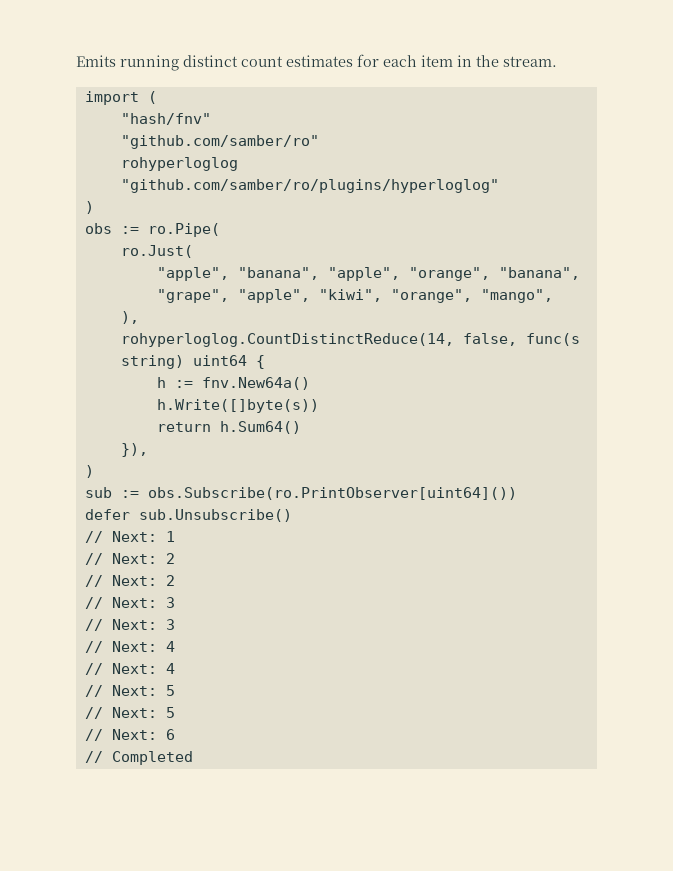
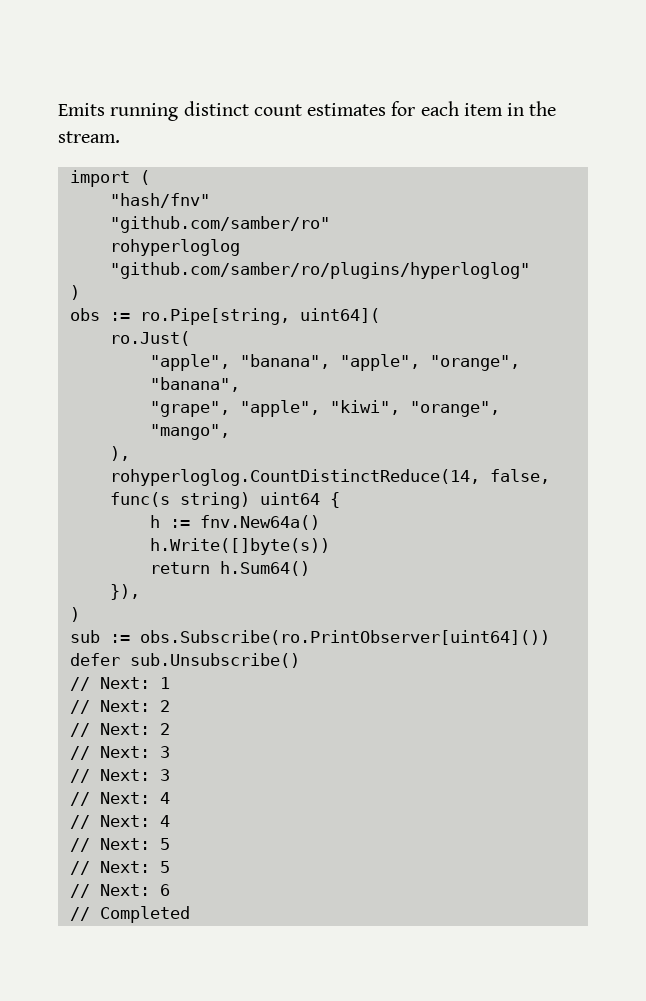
[147,223,220,237] ro.Pipe( -> [139,308,380,325] ro.Pipe[string, uint64](

